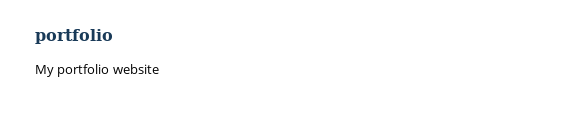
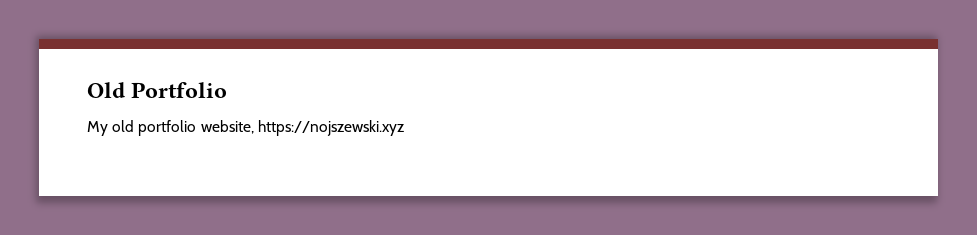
[35,29,113,44] portfolio -> [87,82,228,98] Old Portfolio
[57,64,159,77] portfolio website -> [112,120,404,136] old portfolio website, https://nojszewski.xyz

